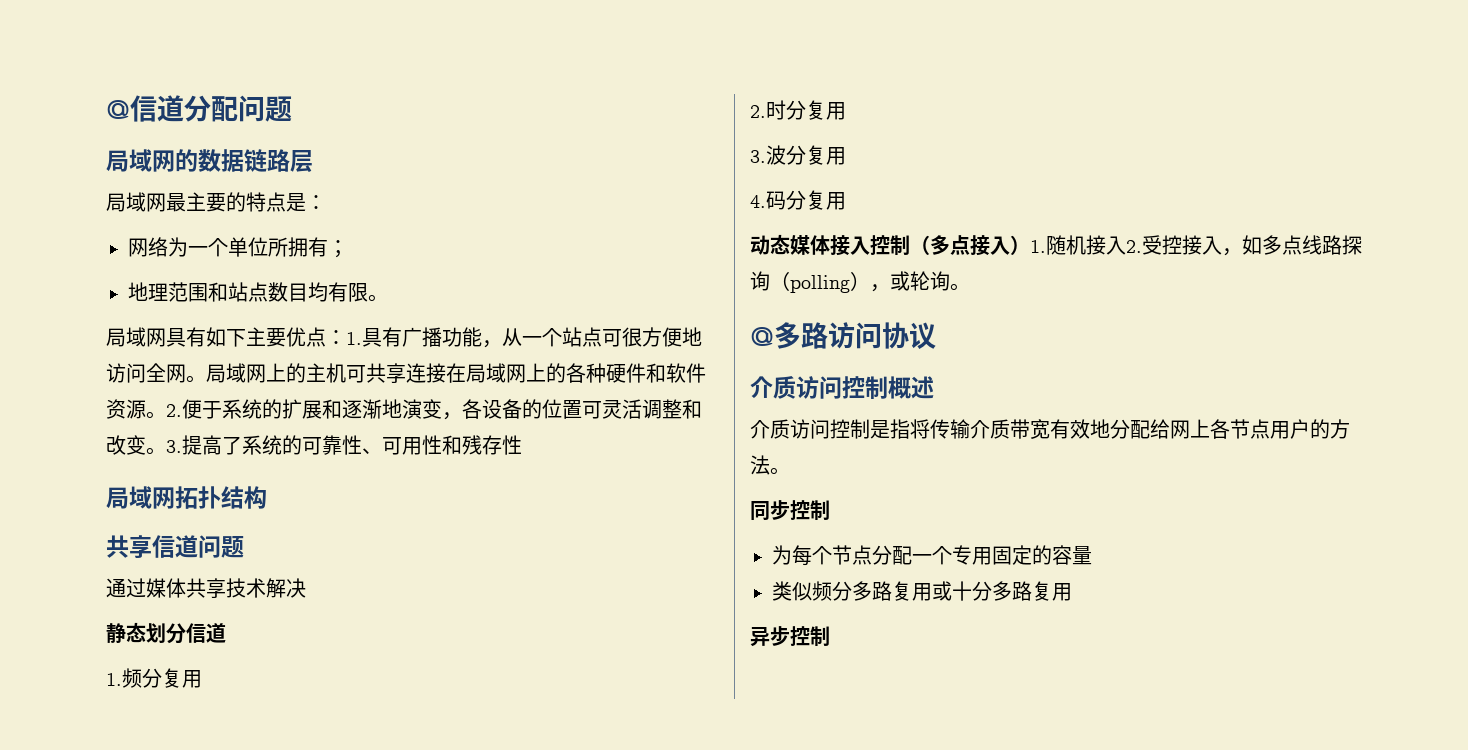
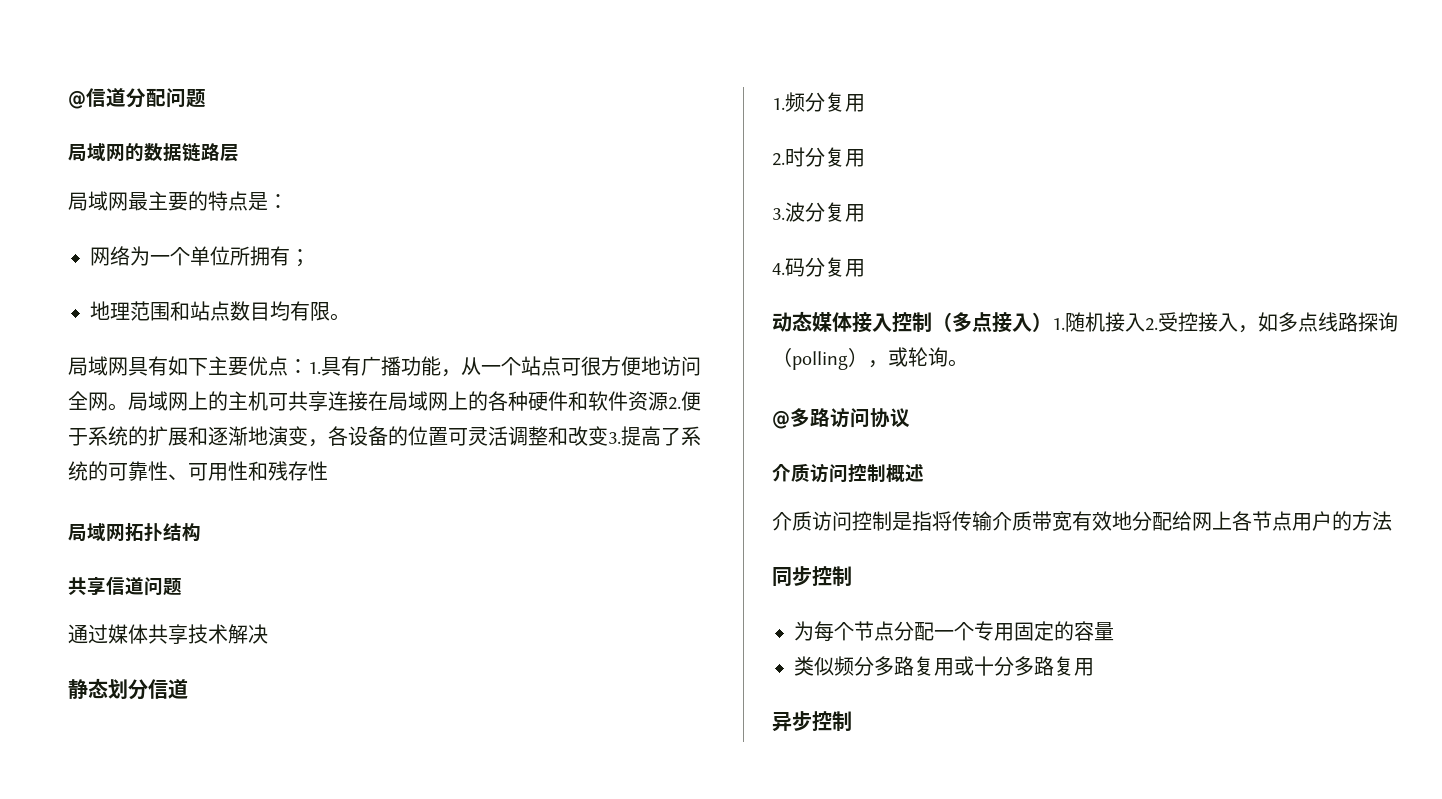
[146,411,166,419] 。 -> (668, 401) none
[146,447,166,455] 。 -> (608, 436) none
[770,467,790,475] 。 -> (1392, 521) none

